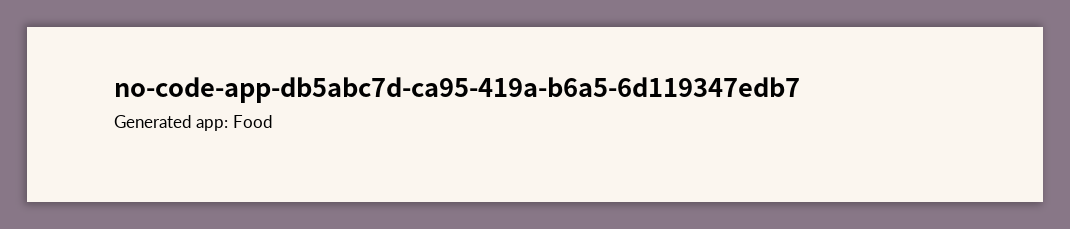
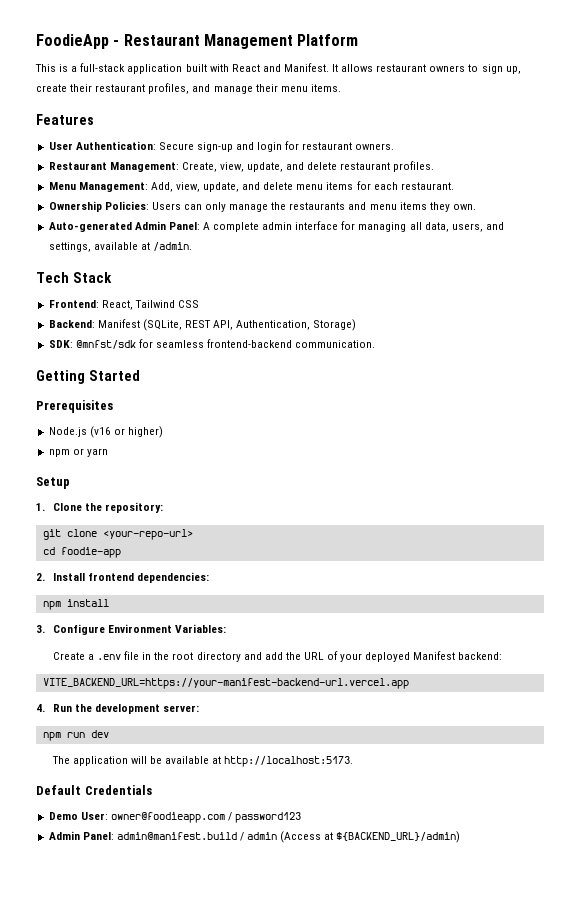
[114,77,800,103] [114,115,273,131] no-code-app-db5abc7d-ca95-419a-b6a5-6d119347edb7 // Generated app: Food -> [36,34,359,49] [35,63,521,74] [36,83,341,94] [36,114,94,125] [48,141,395,152] [48,161,435,172] [48,181,454,192] [48,201,476,212] [48,221,504,232] [48,242,192,252] [36,272,112,283] [48,300,199,310] [48,319,357,331] [48,339,376,349] [36,370,140,384] [36,400,113,413] [48,426,163,438] [48,448,108,457] [36,477,70,489] [36,502,163,513] [42,529,193,540] [42,547,121,558] [36,572,209,583] [42,599,109,610] [36,624,226,635] [52,651,503,662] [42,678,409,689] [36,704,200,714] [42,730,109,741] [51,756,354,767] [36,785,152,795] [48,812,302,823] [48,831,461,843] FoodieApp - Restaurant Management Platform // This is a full-stack application built with React and Manifest. It allows restaurant owners to sign up, create their restaurant profiles, and manage their menu items. // Features // User Authentication: Secure sign-up and login for restaurant owners. // Restaurant Management: Create, view, update, and delete restaurant profiles. // Menu Management: Add, view, update, and delete menu items for each restaurant. // Ownership Policies: Users can only manage the restaurants and menu items they own. // Auto-generated Admin Panel: A complete admin interface for managing all data, users, and settings, available at /admin. // Tech Stack // Frontend: React, Tailwind CSS // Backend: Manifest (SQLite, REST API, Authentication, Storage) // SDK: @mnfst/sdk for seamless frontend-backend communication. // Getting Started // Prerequisites // Node.js (v16 or higher) // npm or yarn // Setup // 1. Clone the repository: // git clone <your-repo-url> // cd foodie-app // 2. Install frontend dependencies: // npm install // 3. Configure Environment Variables: // Create a .env file in the root directory and add the URL of your deployed Manifest backend: // VITE_BACKEND_URL=https://your-manifest-backend-url.vercel.app // 4. Run the development server: // npm run dev // The application will be available at http://localhost:5173. // Default Credentials // Demo User: owner@foodieapp.com / password123 // Admin Panel: admin@manifest.build / admin (Access at ${BACKEND_URL}/admin)

